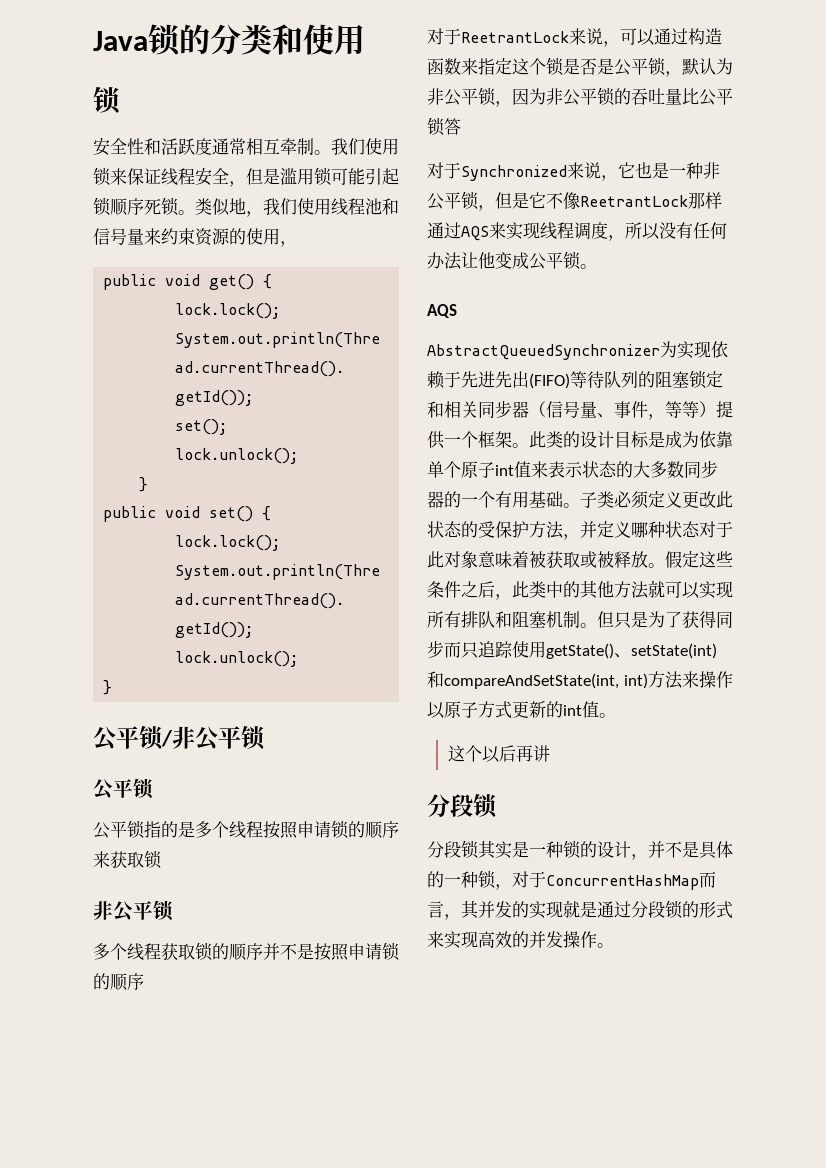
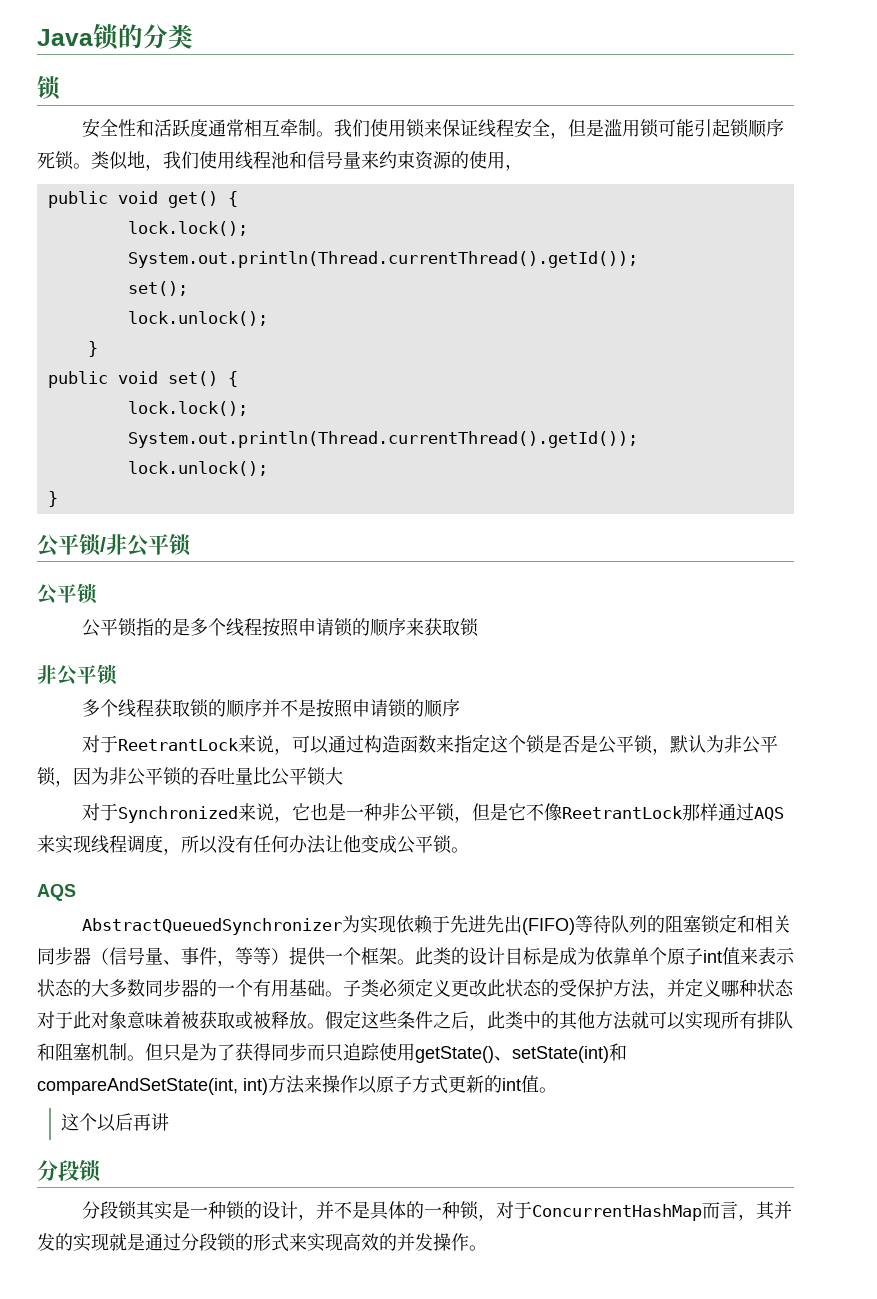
[272,24,365,55] 和使用 -> (193, 36) none
[444,118,461,135] 答 -> [325,767,343,785] 大

